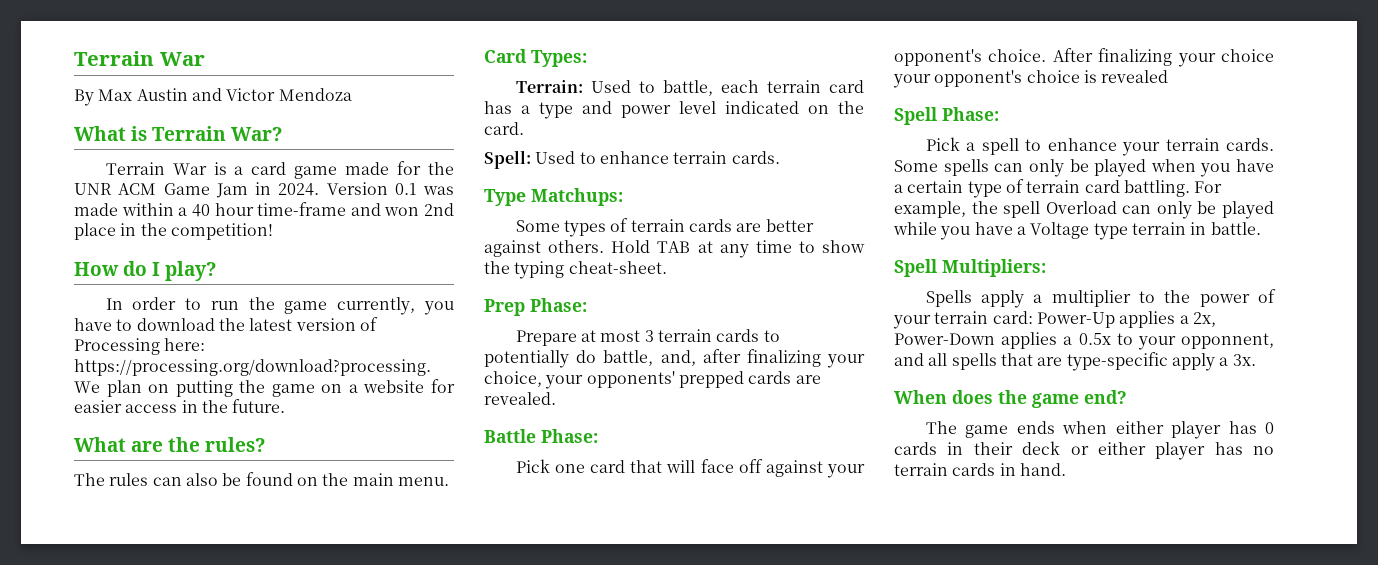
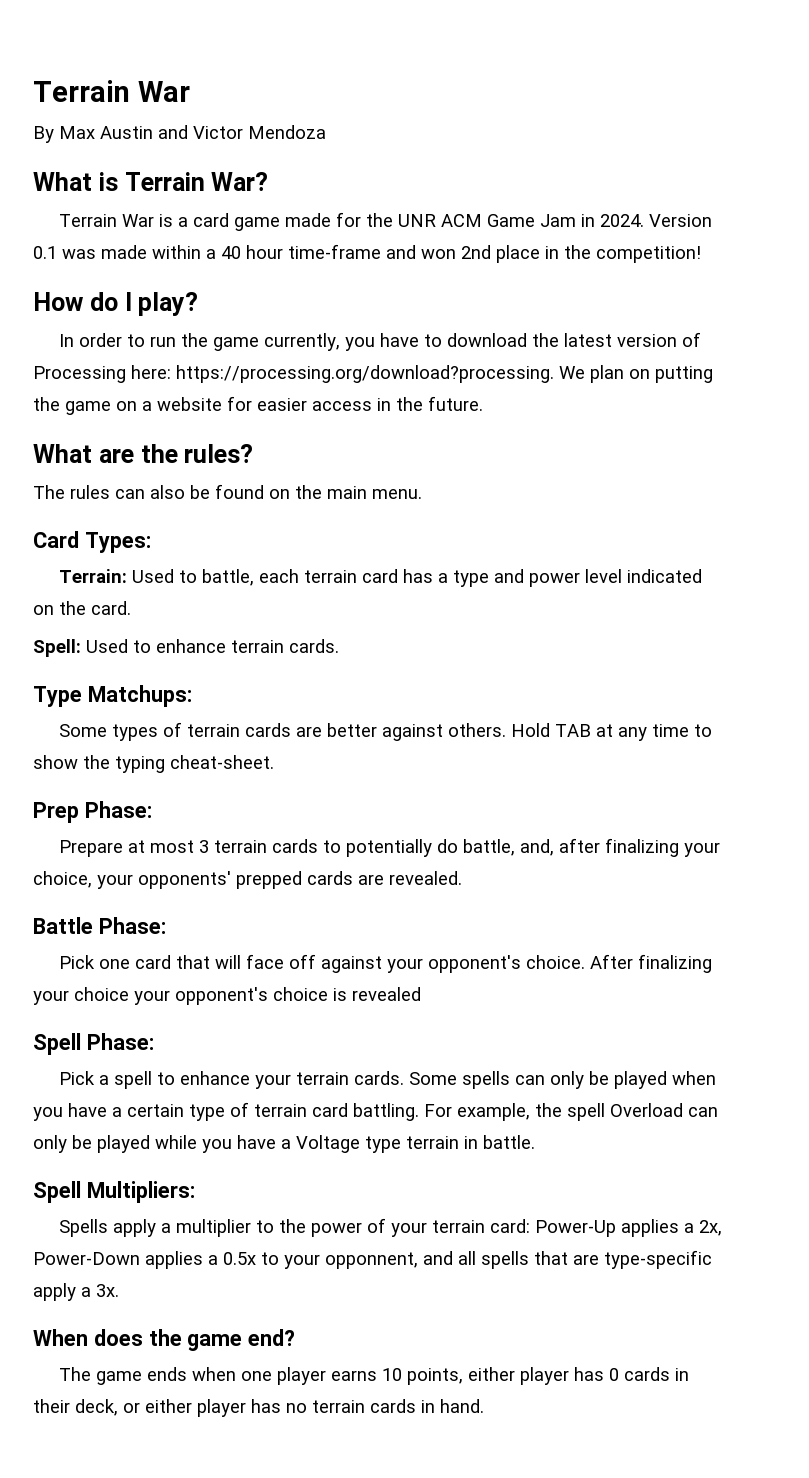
(1108, 427) none -> [240,1367,463,1385] one player earns 10 points,
[1022,441,1061,455] deck -> [75,1399,118,1416] deck,

